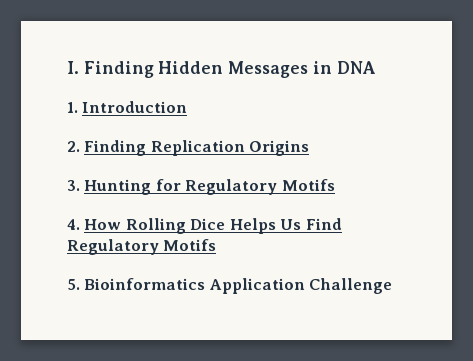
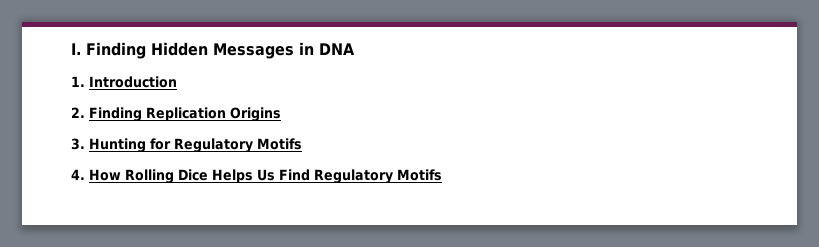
[67,278,393,294] // 5. Bioinformatics Application Challenge -> (442, 175) none

